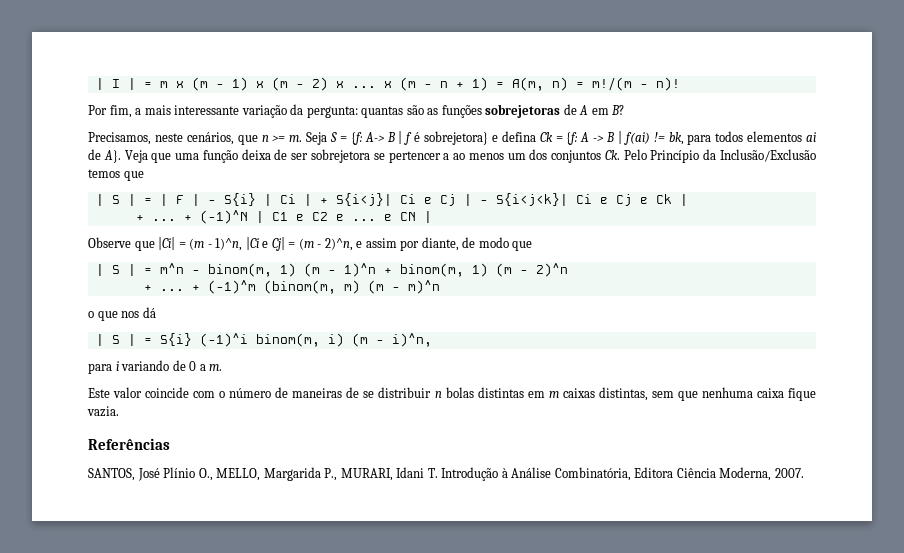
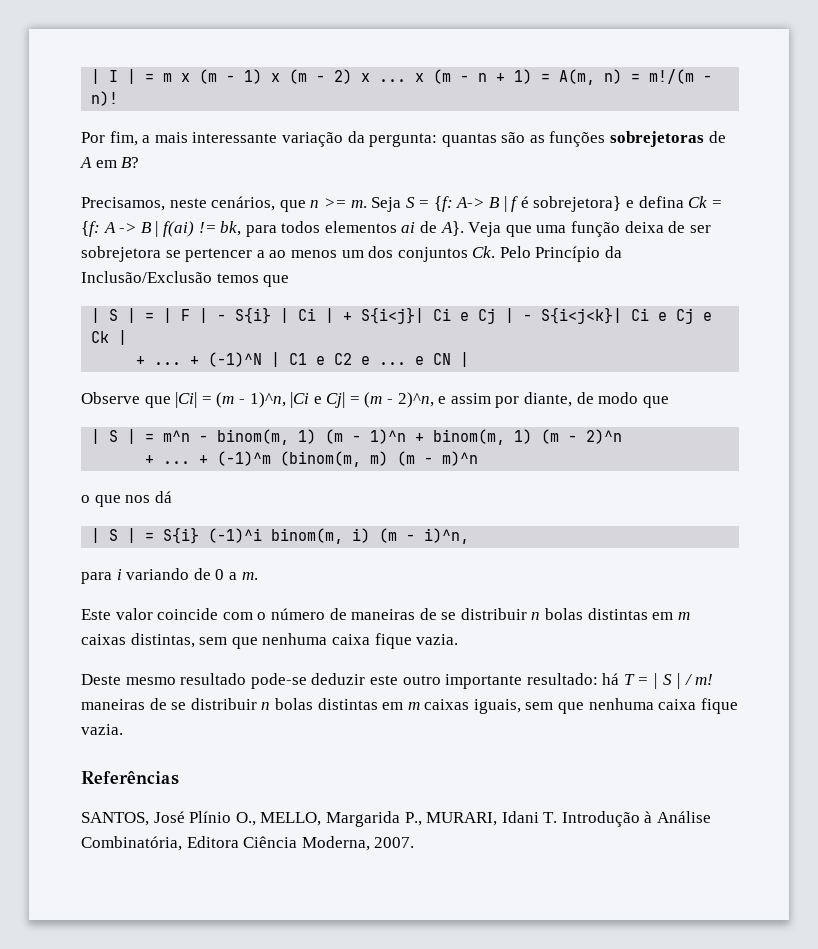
(119, 411) none -> [81,673,714,689] [81,698,738,714] [81,724,123,735] // Deste mesmo resultado pode-se deduzir este outro importante resultado: há T = | S | / m! maneiras de se distribuir n bolas distintas em m caixas iguais, sem que nenhuma caixa fique vazia.

